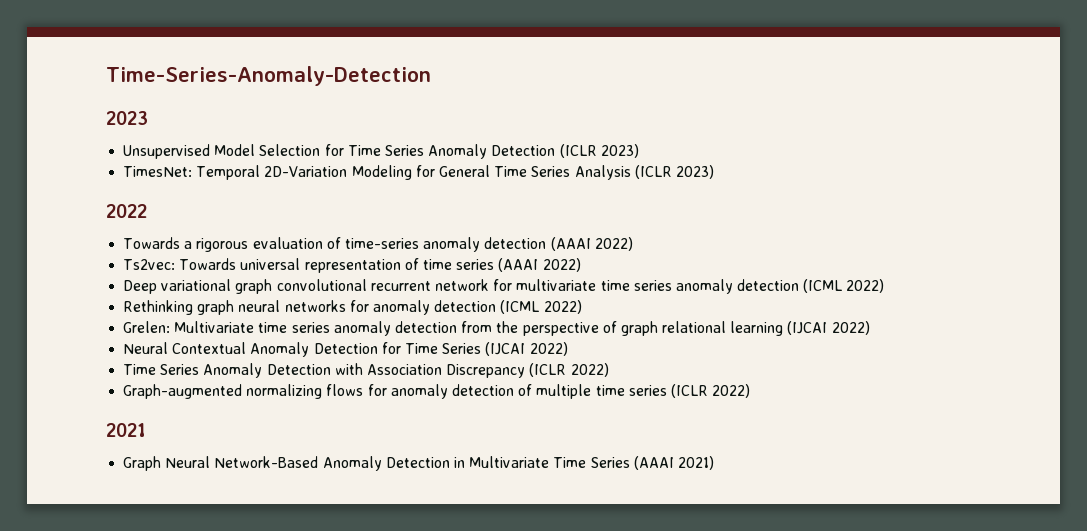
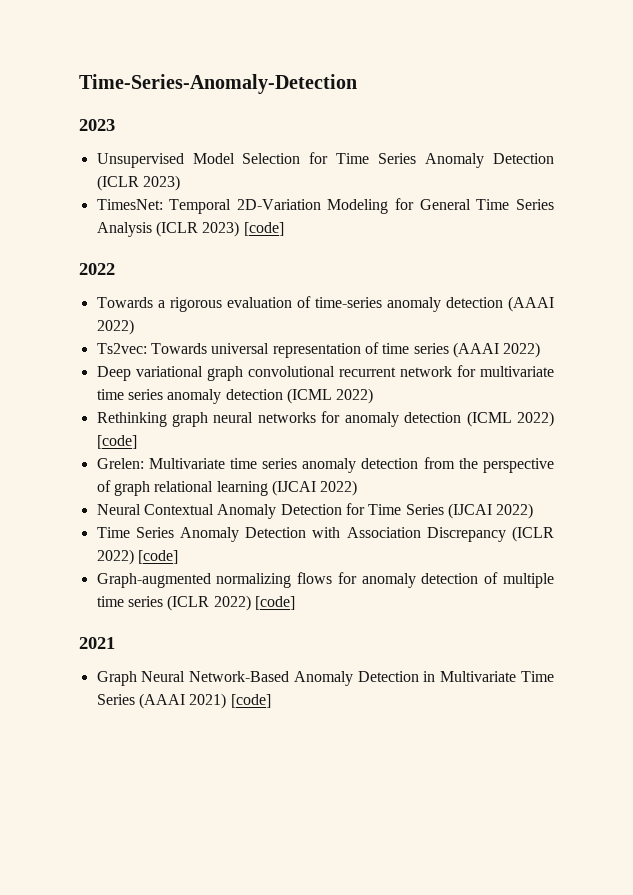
(714, 172) none -> [243,222,284,236] [code]
(582, 307) none -> [96,435,137,449] [code]
(609, 370) none -> [137,550,178,564] [code]
(751, 391) none -> [254,596,295,610] [code]
(714, 463) none -> [230,694,271,708] [code]

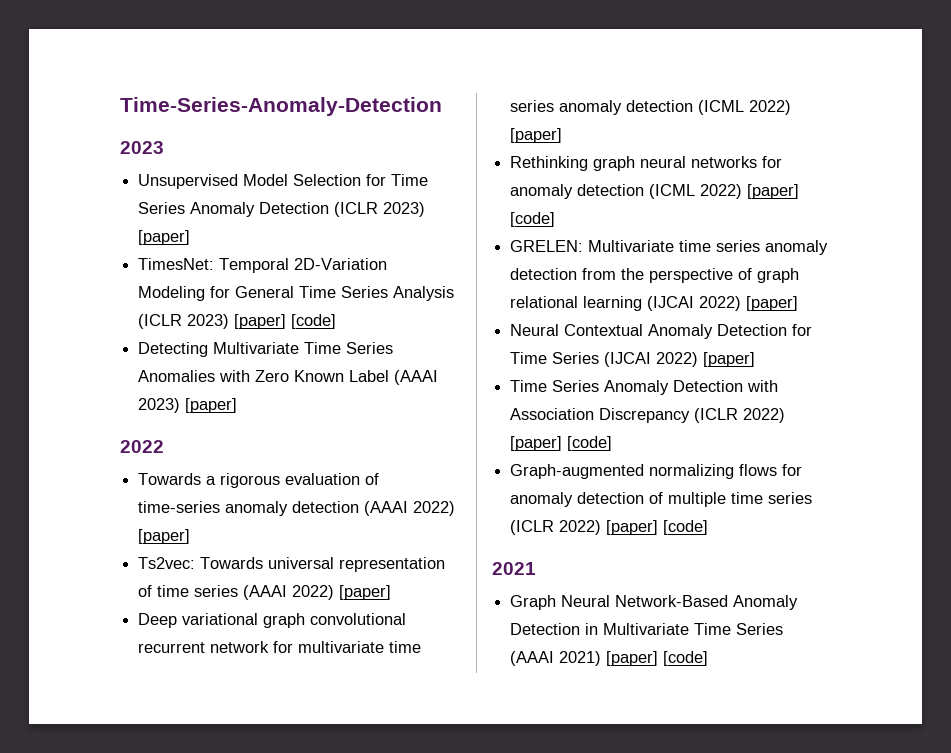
(180, 183) none -> [138,230,191,245] [paper]
[243,222,284,236] [code] -> [234,314,337,329] [138,342,394,357] [138,370,439,385] [138,398,238,413] [paper] [code] // Detecting Multivariate Time Series Anomalies with Zero Known Label (AAAI 2023) [paper]
(134, 327) none -> [138,529,191,544] [paper]
(541, 350) none -> [339,585,392,600] [paper]
(374, 396) none -> [510,128,563,143] [paper]
[96,435,137,449] [96,458,144,469] [code] // Grelen: -> [747,184,800,199] [510,212,556,227] [510,240,584,252] [paper] [code] // GRELEN:
(358, 488) none -> [746,296,799,311] [paper]
(534, 511) none -> [703,352,756,367] [paper]
(134, 557) none -> [510,436,563,451] [paper]
(251, 603) none -> [606,520,659,535] [paper]
(227, 701) none -> [606,651,659,666] [paper]

